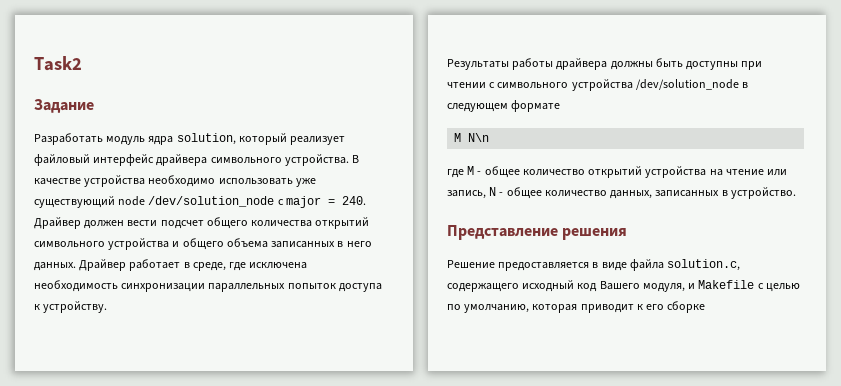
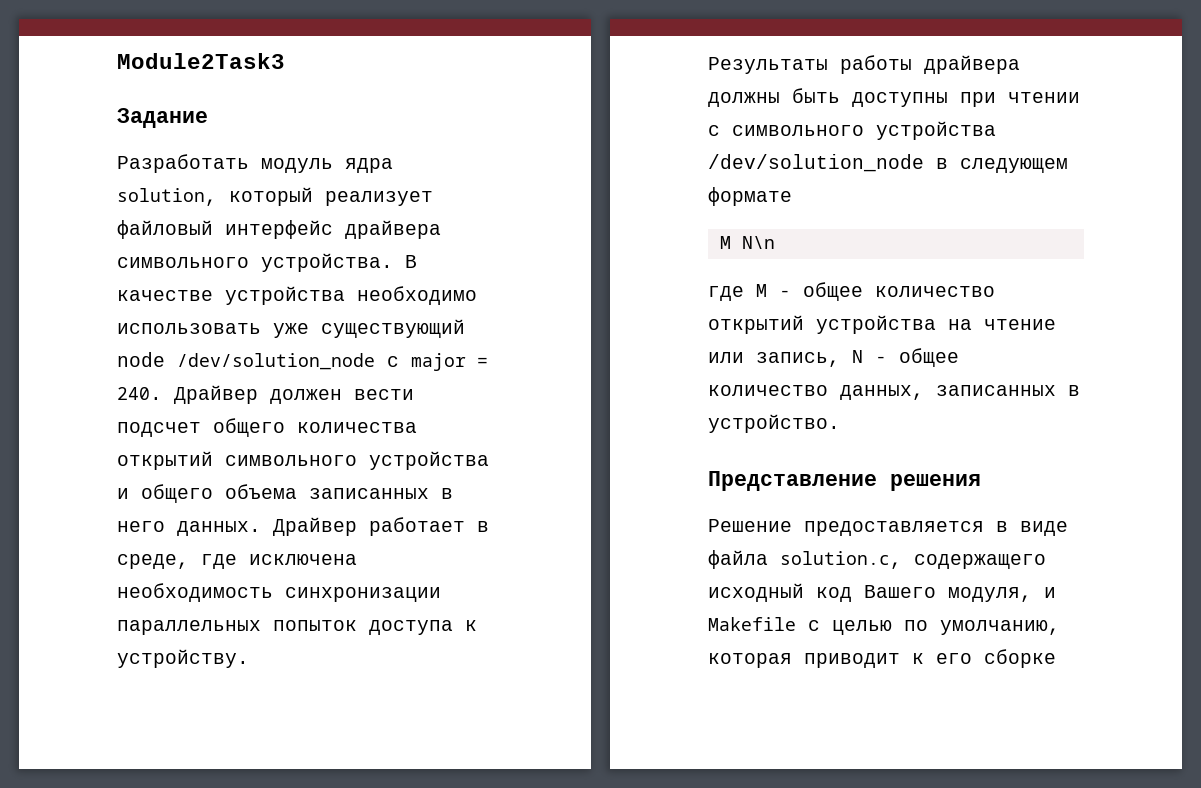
[34,56,82,71] Task2 -> [117,53,285,69] Module2Task3

